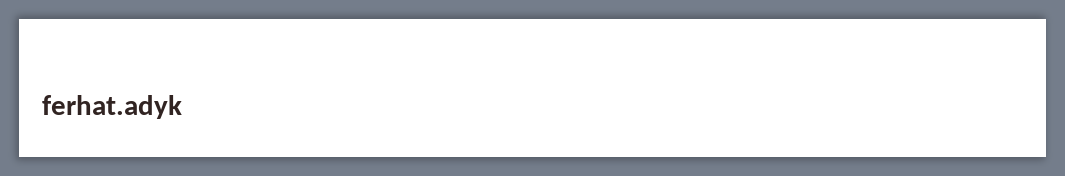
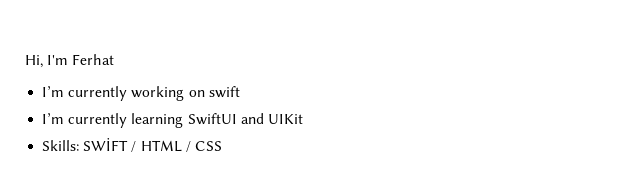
[42,95,182,119] ferhat.adyk -> [25,54,115,68] [42,86,240,101] [42,113,303,128] [42,138,222,152] Hi, I'm Ferhat // I’m currently working on swift // I’m currently learning SwiftUI and UIKit // Skills: SWİFT / HTML / CSS

